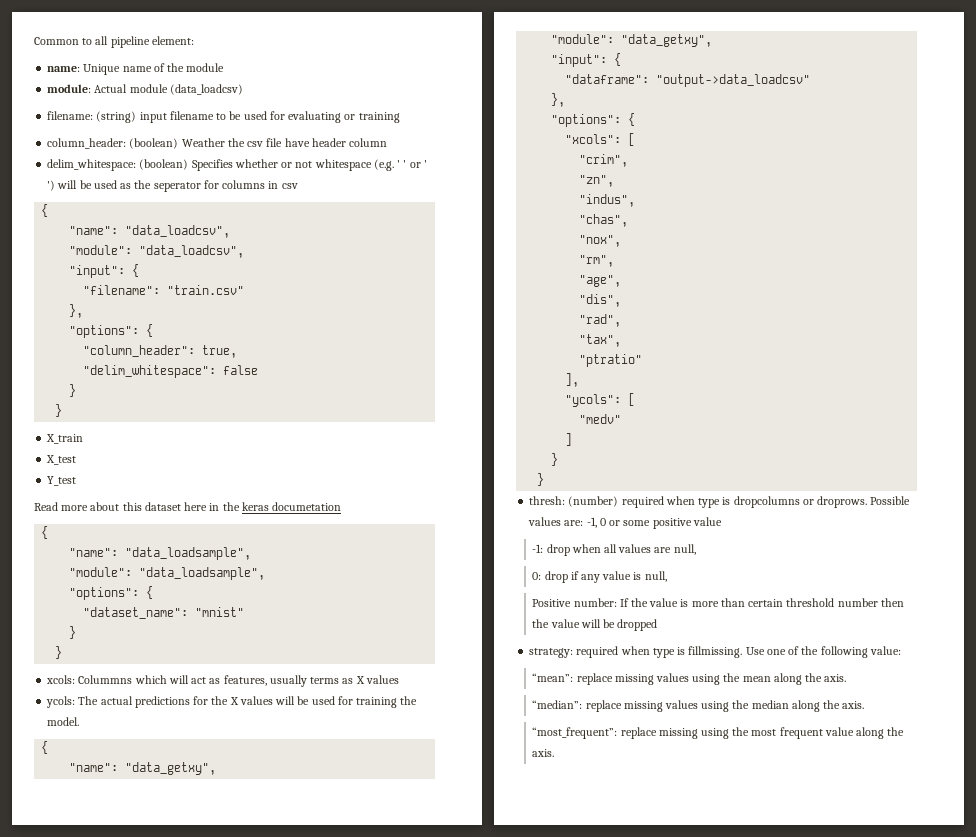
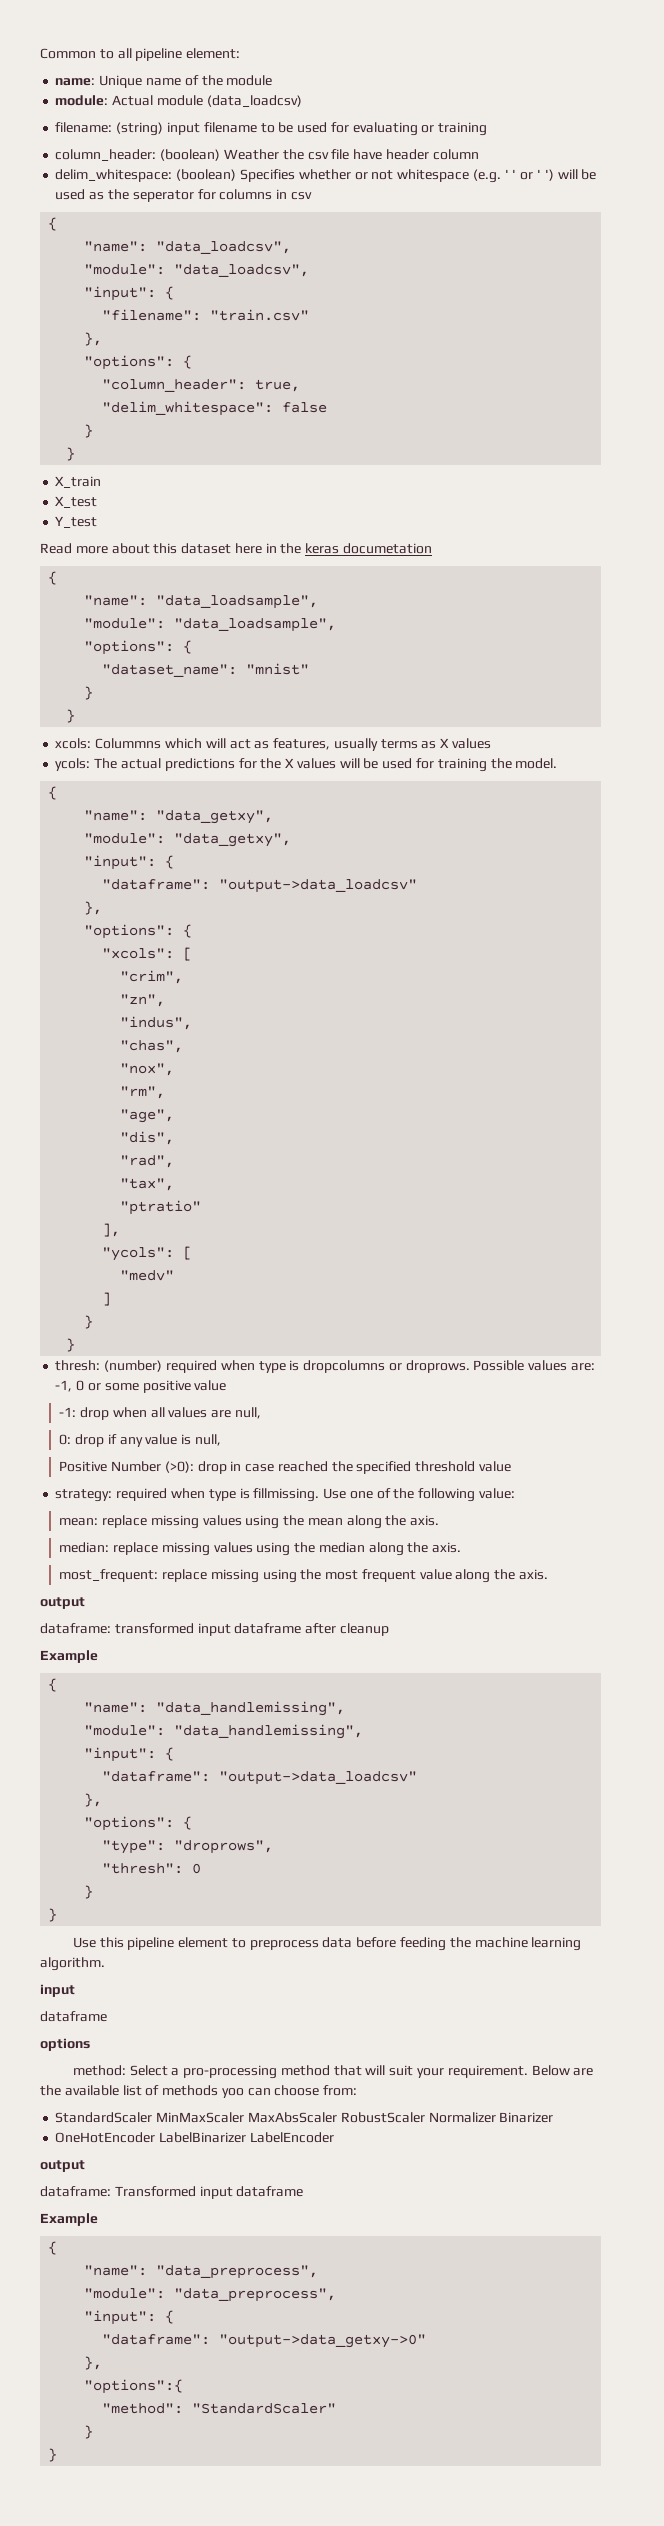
[573,598,904,607] [532,619,658,631] number: If the value is more than certain threshold number then the value will be dropped -> [110,1461,511,1474] Number (>0): drop in case reached the specified threshold value
[532,673,574,682] “mean”: -> [59,1518,99,1526] mean:
[532,700,583,709] “median”: -> [59,1542,110,1553] median:
[532,727,618,739] “most_frequent”: -> [59,1569,159,1582] most_frequent:
(555, 753) none -> [40,1597,85,1609] [40,1623,389,1636] [40,1650,98,1663] [48,1678,58,1692] [84,1701,346,1716] [84,1724,364,1739] [84,1747,175,1762] [102,1771,418,1785] [84,1793,103,1807] [84,1816,193,1831] [102,1840,274,1854] [102,1863,202,1874] [84,1885,94,1899] [48,1908,58,1922] [72,1937,582,1951] [40,1957,105,1971] [40,1984,75,1997] [40,2011,107,2022] [40,2038,90,2051] [72,2065,594,2079] [40,2085,358,2098] [55,2112,554,2123] [55,2132,334,2143] [40,2160,85,2172] [40,2186,304,2199] [40,2213,98,2226] [48,2241,58,2255] [84,2265,319,2279] [84,2288,337,2302] [84,2310,175,2325] [102,2334,427,2348] [84,2356,103,2370] [84,2379,184,2394] [102,2403,337,2414] [84,2425,94,2439] [48,2448,58,2462] // output // dataframe: transformed input dataframe after cleanup // Example // { // "name": "data_handlemissing", // "module": "data_handlemissing", // "input": { // "dataframe": "output->data_loadcsv" // }, // "options": { // "type": "droprows", // "thresh": 0 // } // } // Use this pipeline element to preprocess data before feeding the machine learning algorithm. // input // dataframe // options // method: Select a pro-processing method that will suit your requirement. Below are the available list of methods yoo can choose from: // StandardScaler MinMaxScaler MaxAbsScaler RobustScaler Normalizer Binarizer // OneHotEncoder LabelBinarizer LabelEncoder // output // dataframe: Transformed input dataframe // Example // { // "name": "data_preprocess", // "module": "data_preprocess", // "input": { // "dataframe": "output->data_getxy->0" // }, // "options":{ // "method": "StandardScaler" // } // }

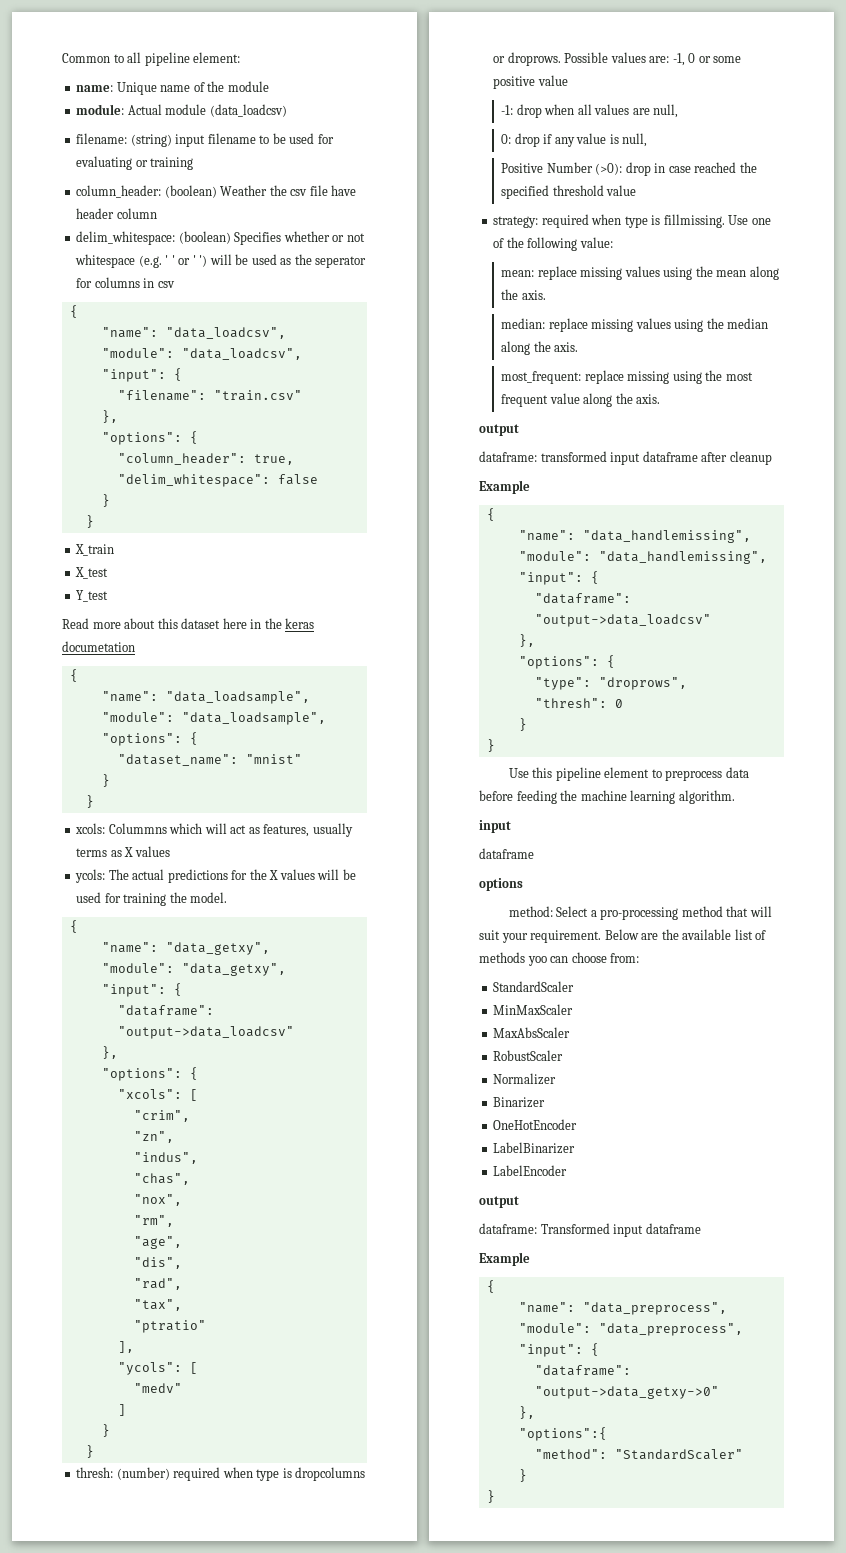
(153, 2117) none -> (575, 986) //
(245, 2117) none -> (574, 1009) //
(337, 2117) none -> (571, 1032) //
(425, 2117) none -> (564, 1055) //
(496, 2117) none -> (557, 1079) //
(156, 2137) none -> (578, 1124) //
(247, 2137) none -> (576, 1148) //

